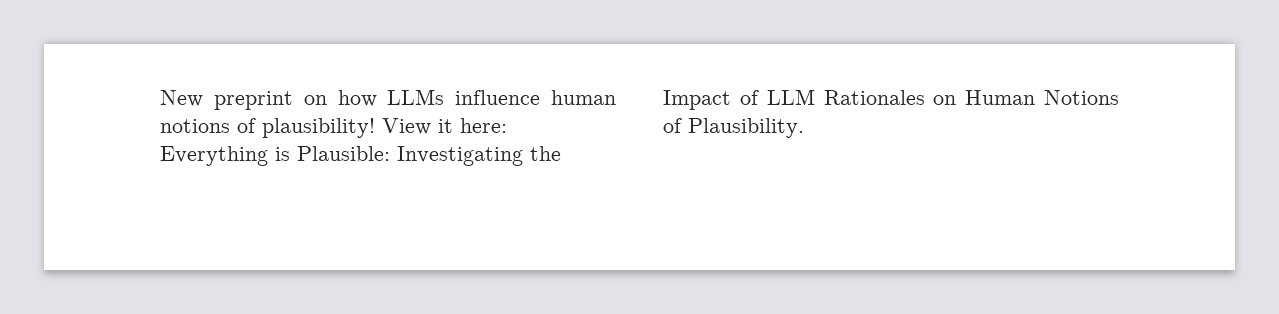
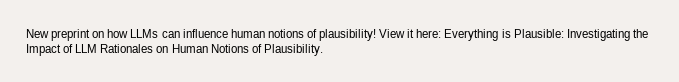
(445, 97) none -> [161,31,180,38] can

